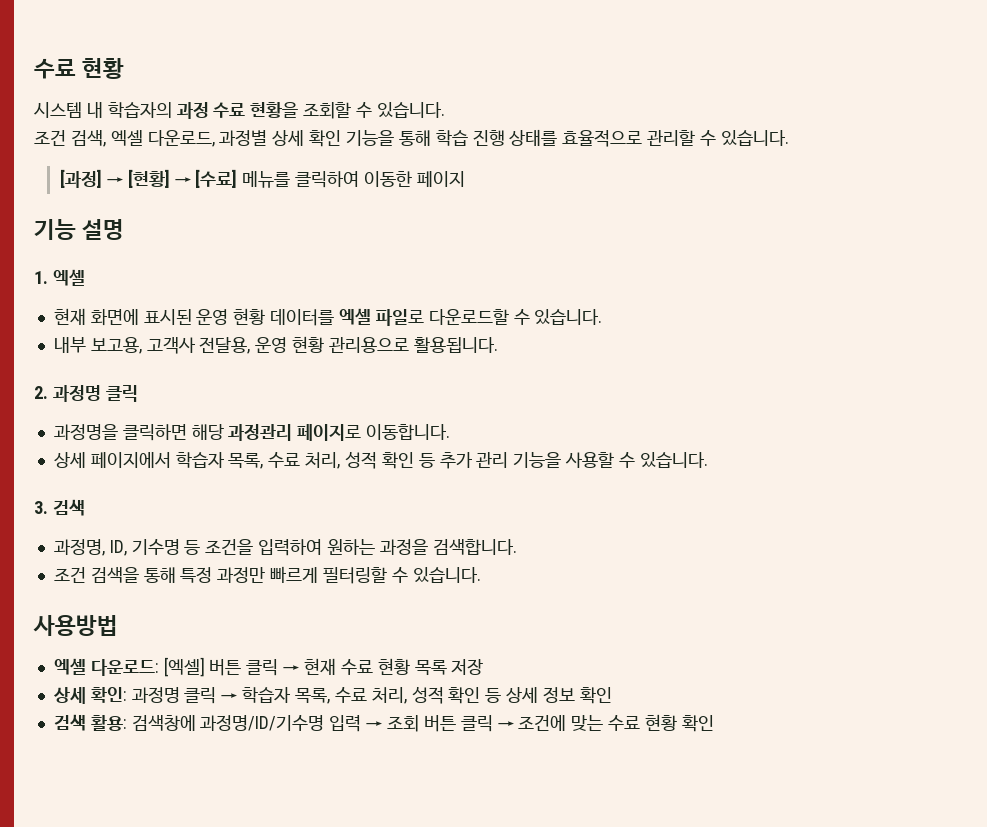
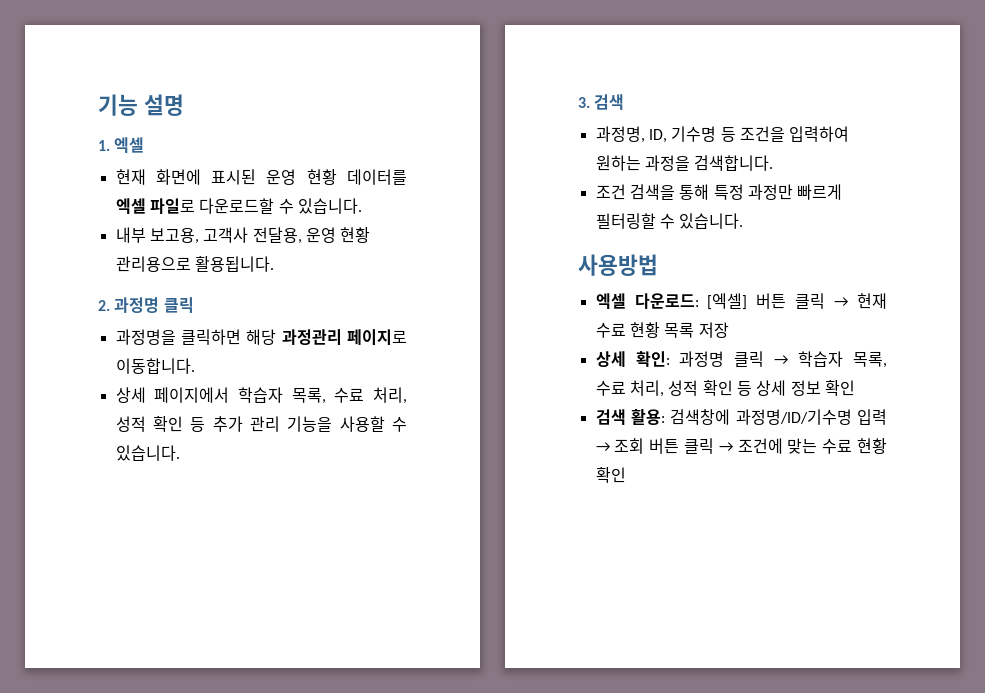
[34,58,125,79] [34,102,445,119] [34,129,789,147] [60,169,465,188] 수료 현황 // 시스템 내 학습자의 과정 수료 현황을 조회할 수 있습니다. // 조건 검색, 엑셀 다운로드, 과정별 상세 확인 기능을 통해 학습 진행 상태를 효율적으로 관리할 수 있습니다. // [과정] → [현황] → [수료] 메뉴를 클릭하여 이동한 페이지 // -> (98, 105) none

